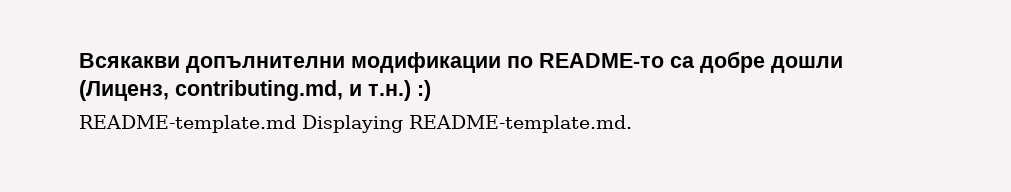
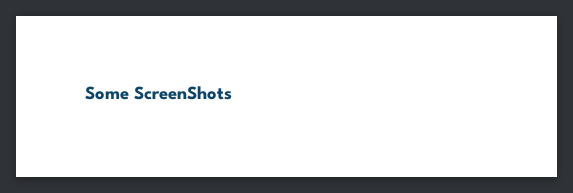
[79,51,843,73] [79,80,431,101] [79,115,632,133] Всякакви допълнителни модификации по README-то са добре дошли (Лиценз, contributing.md, и т.н.) :) // README-template.md Displaying README-template.md. -> [85,86,232,100] Some ScreenShots

